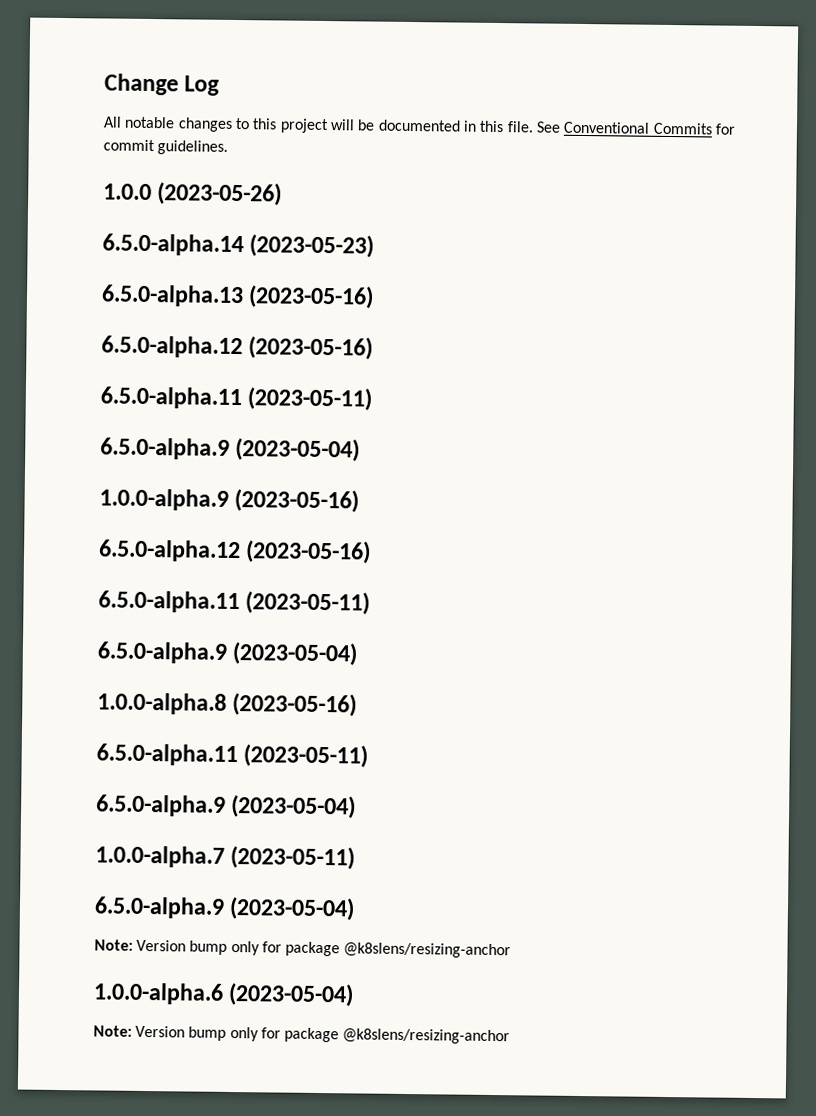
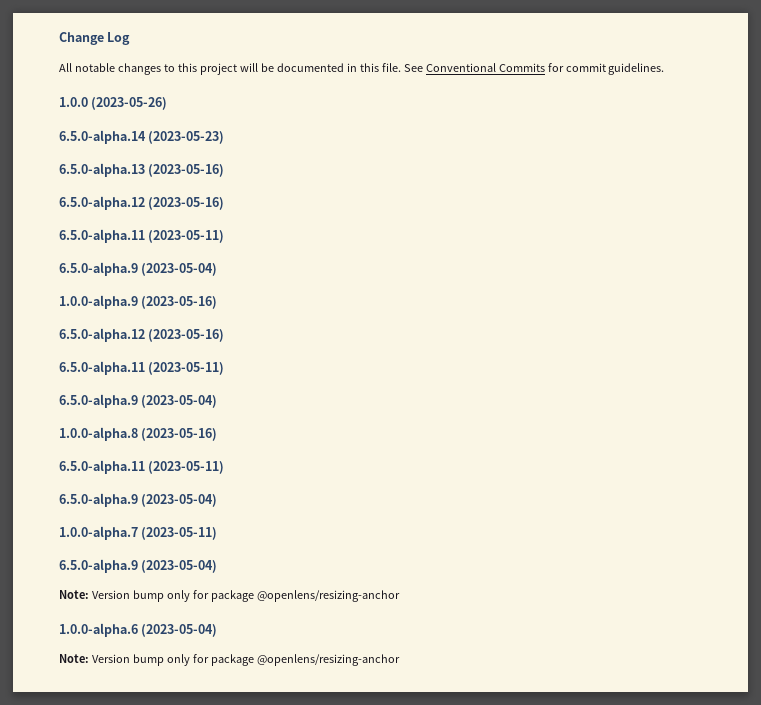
[343,942,512,959] @k8slens/resizing-anchor -> [256,590,400,602] @openlens/resizing-anchor
[342,1028,511,1045] @k8slens/resizing-anchor -> [256,654,400,666] @openlens/resizing-anchor

